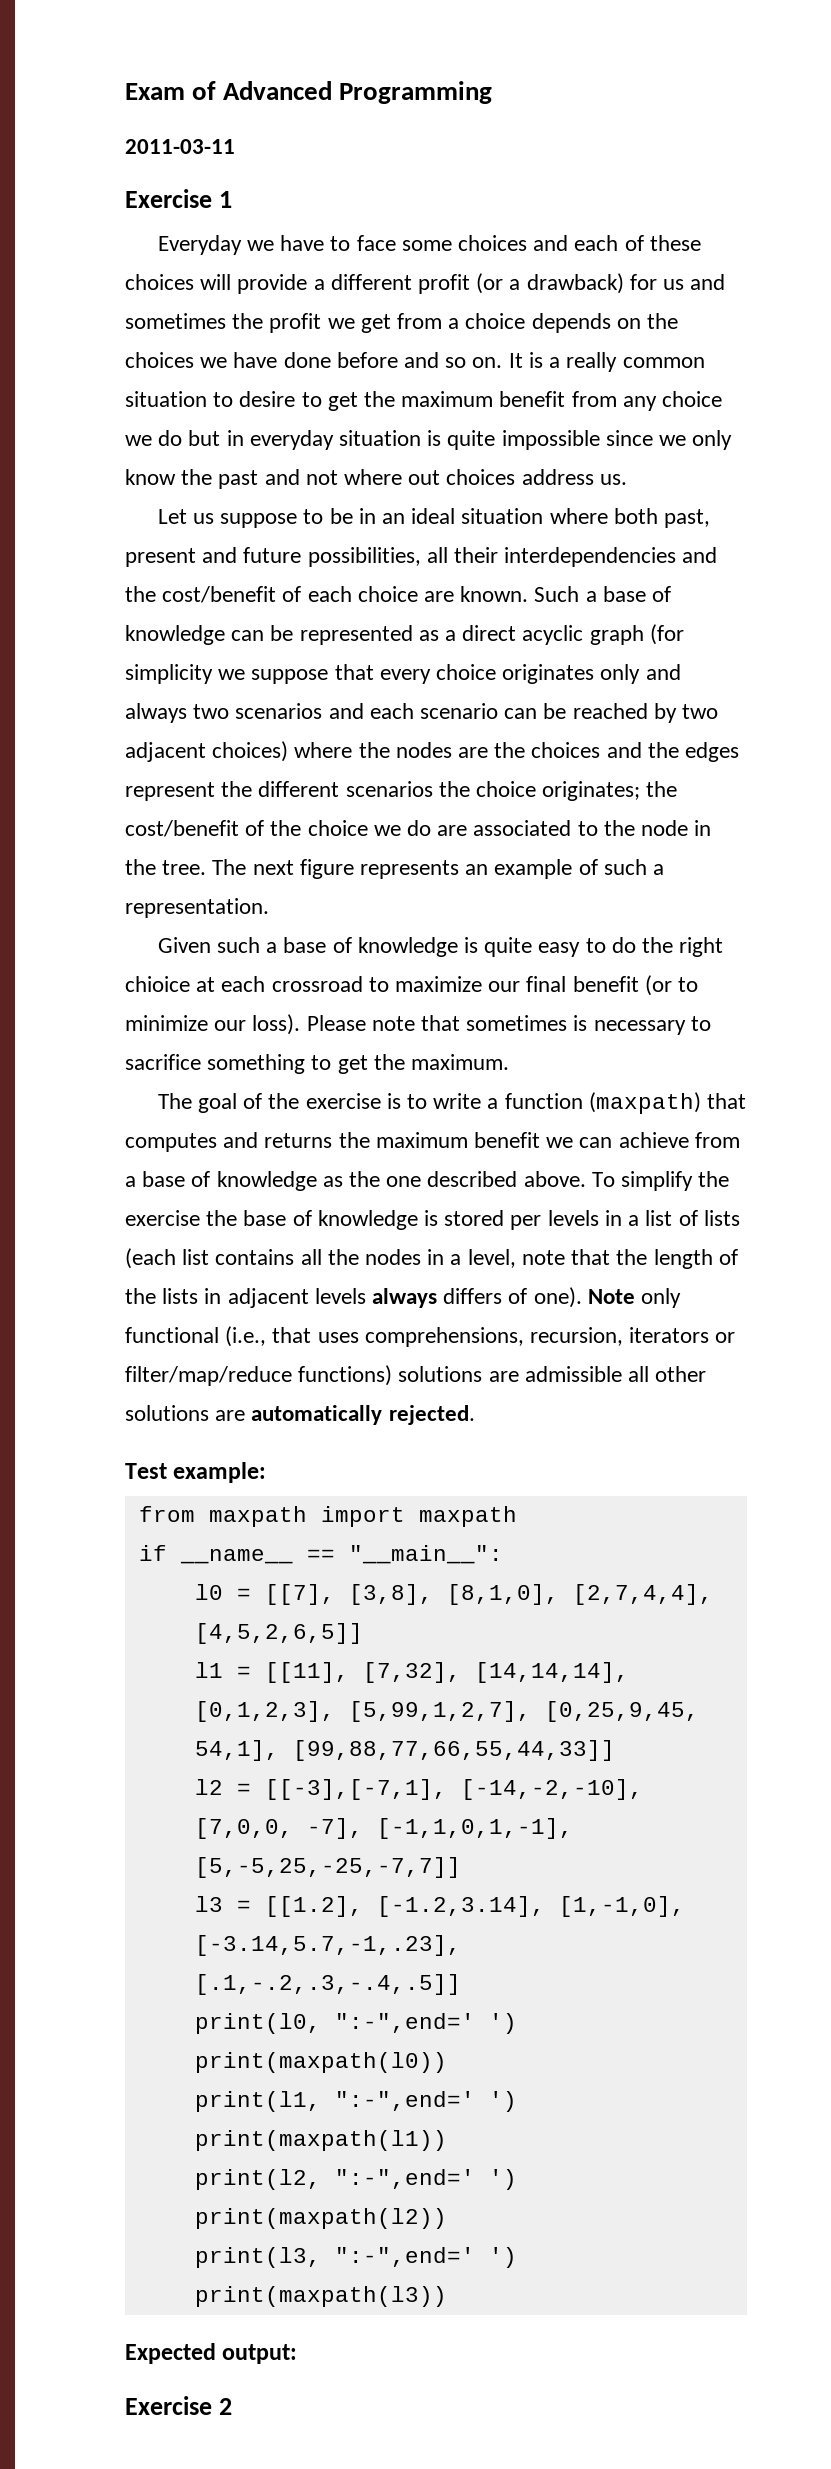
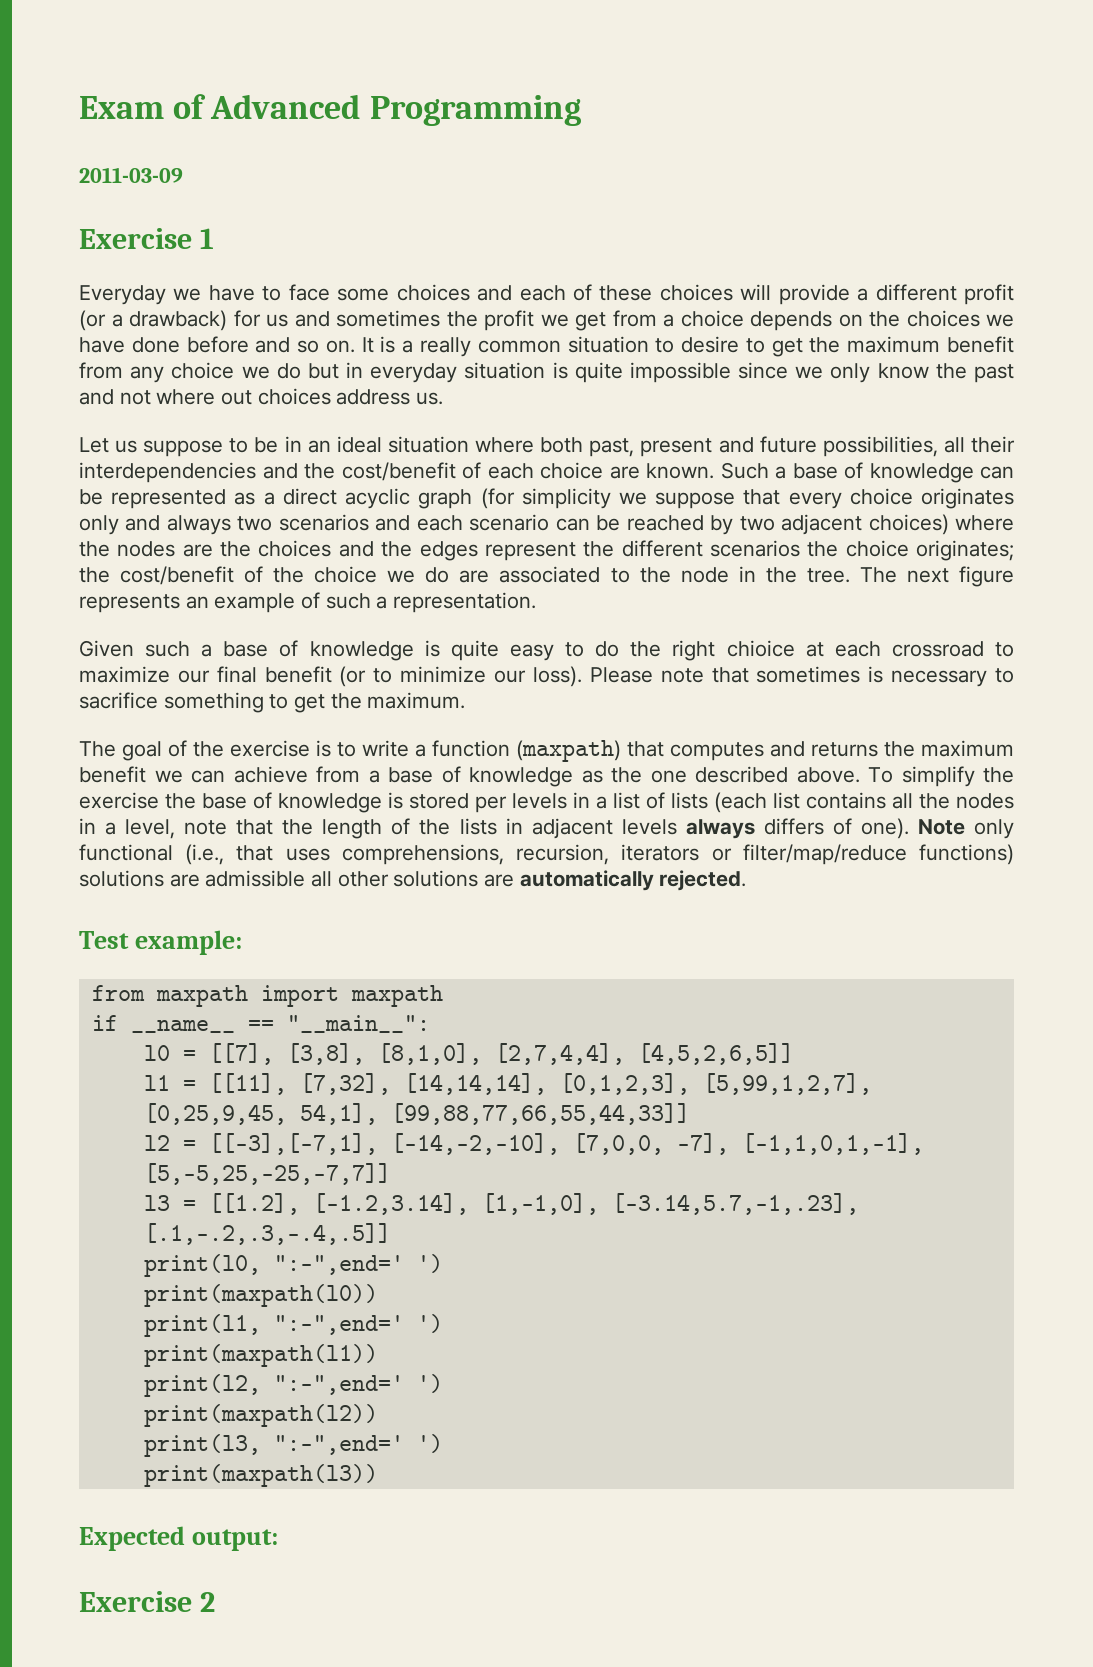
[125,139,235,154] 2011-03-11 -> [79,167,183,183] 2011-03-09

